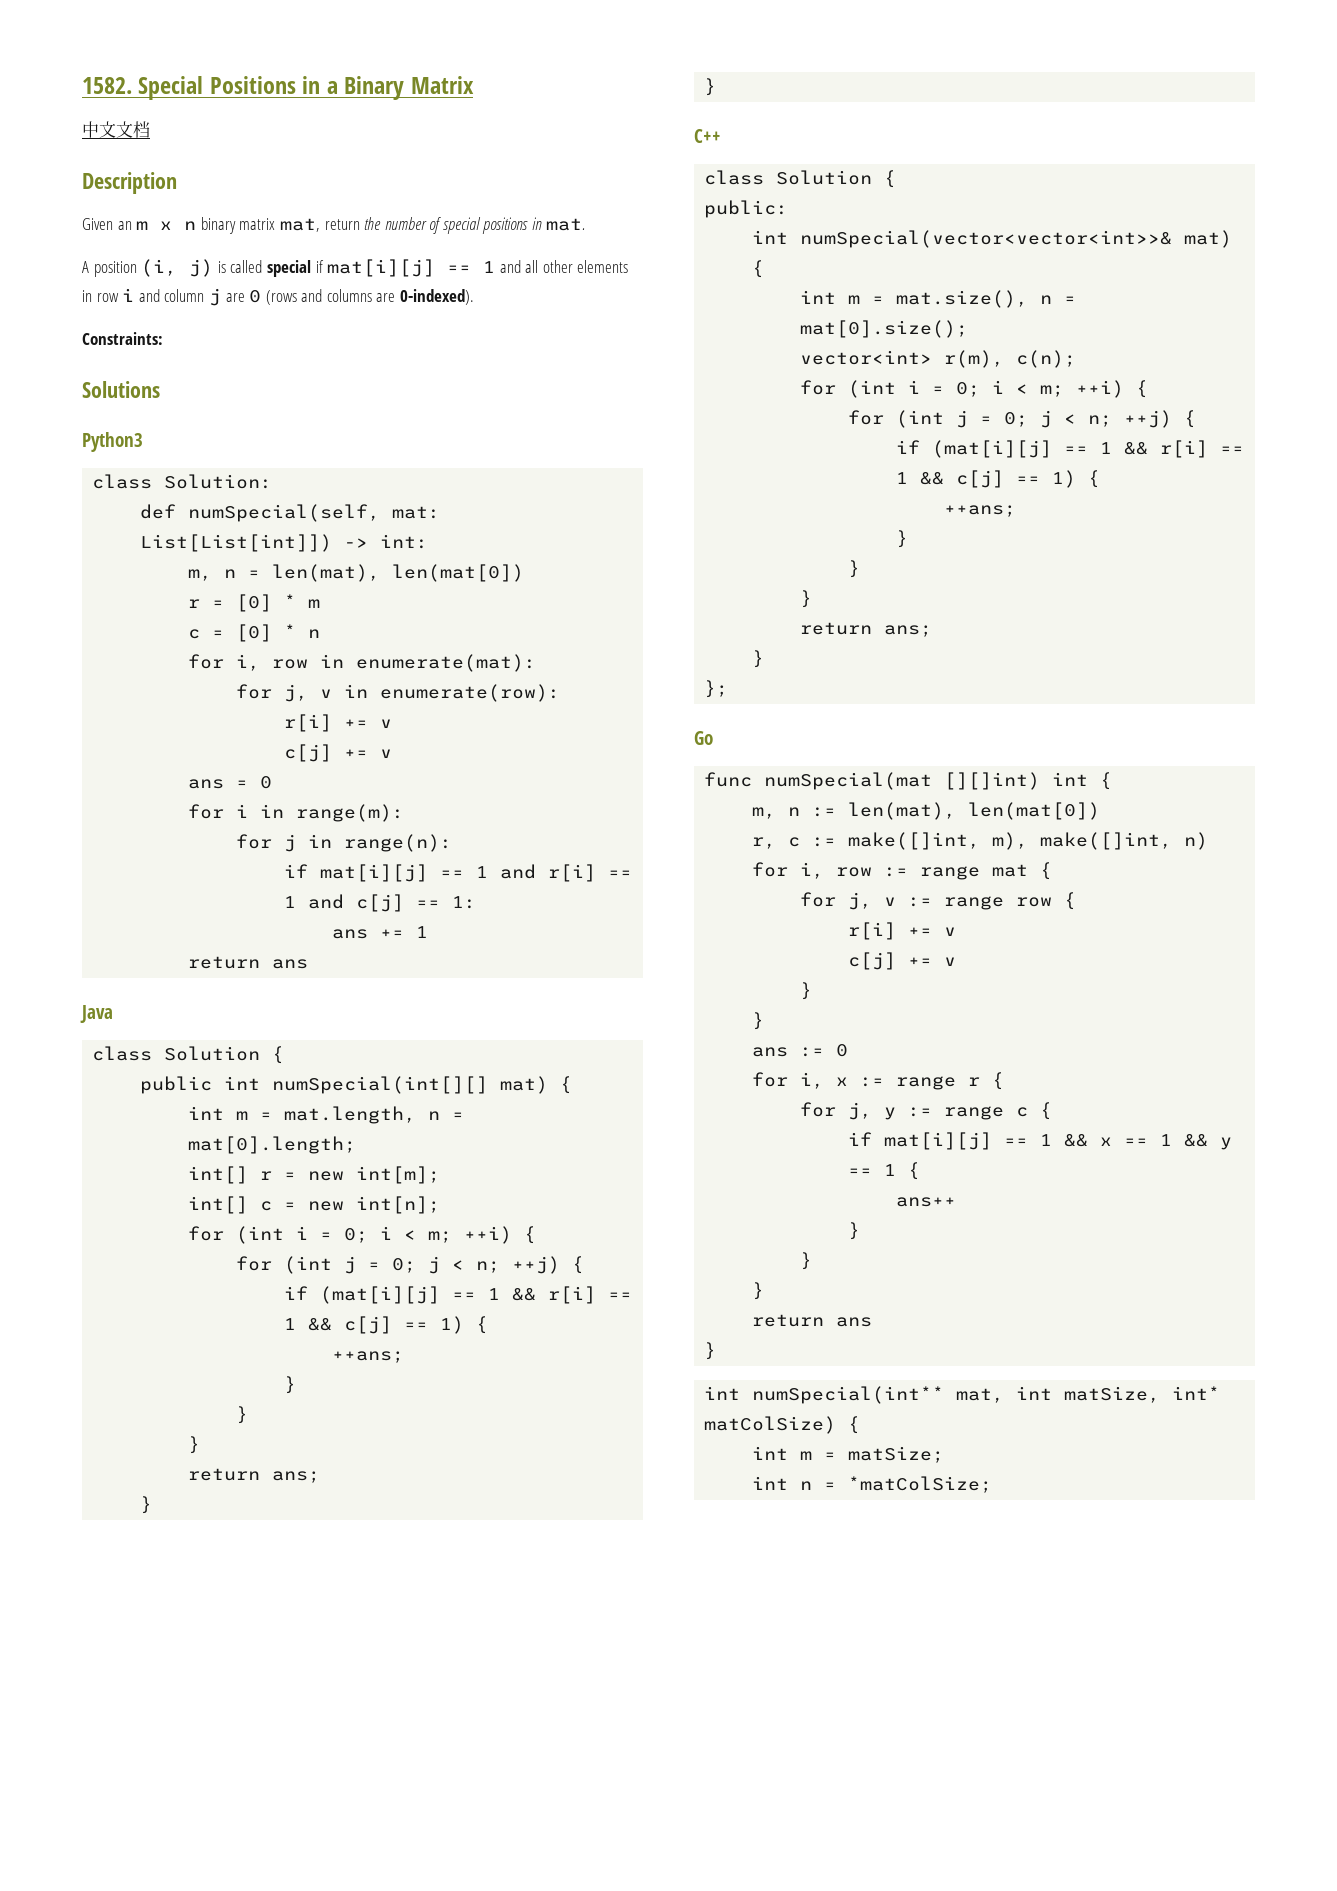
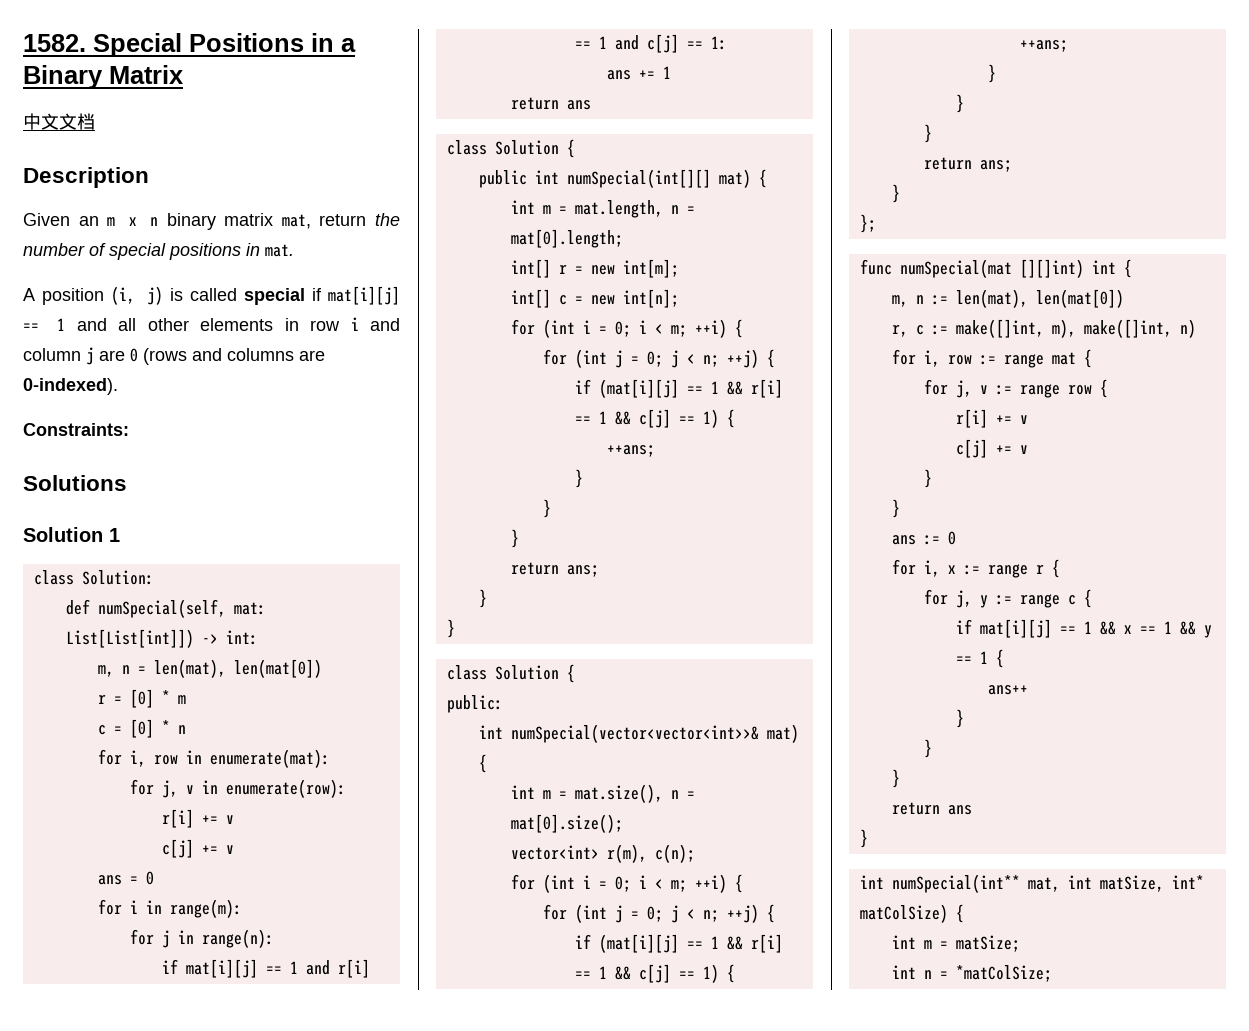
[82,432,143,452] Python3 -> [23,527,120,542] Solution 1
[80,1005,113,1023] // Java -> (591, 105) none
[694,129,721,143] // C++ -> (455, 628) none
[694,731,713,745] // Go -> (876, 223) none

